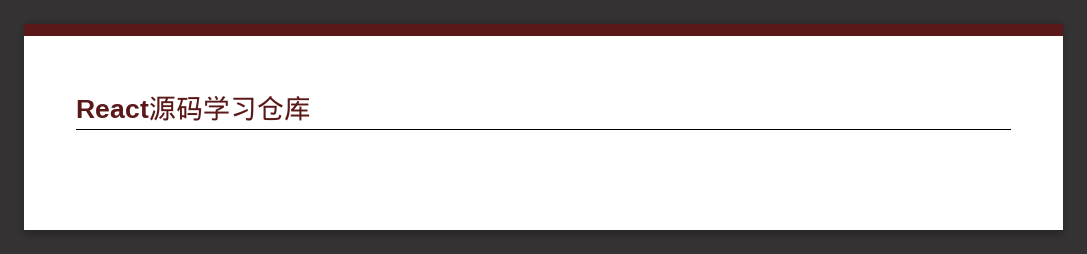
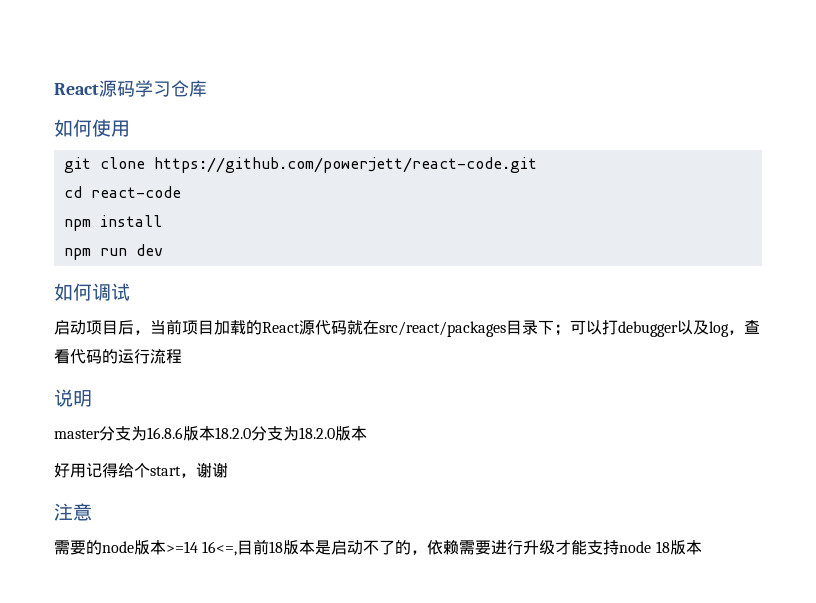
(311, 108) none -> [54,119,130,137] [63,157,537,173] [63,186,181,198] [63,215,162,231] [63,244,163,260] [54,283,130,301] [54,319,760,337] [54,349,182,364] [54,389,92,407] [54,426,367,441] [54,462,228,478] [54,503,92,521] [54,539,702,556] // 如何使用 // git clone https://github.com/powerjett/react-code.git // cd react-code // npm install // npm run dev // 如何调试 // 启动项目后，当前项目加载的React源代码就在src/react/packages目录下；可以打debugger以及log，查看代码的运行流程 // 说明 // master分支为16.8.6版本18.2.0分支为18.2.0版本 // 好用记得给个start，谢谢 // 注意 // 需要的node版本>=14 16<=,目前18版本是启动不了的，依赖需要进行升级才能支持node 18版本

